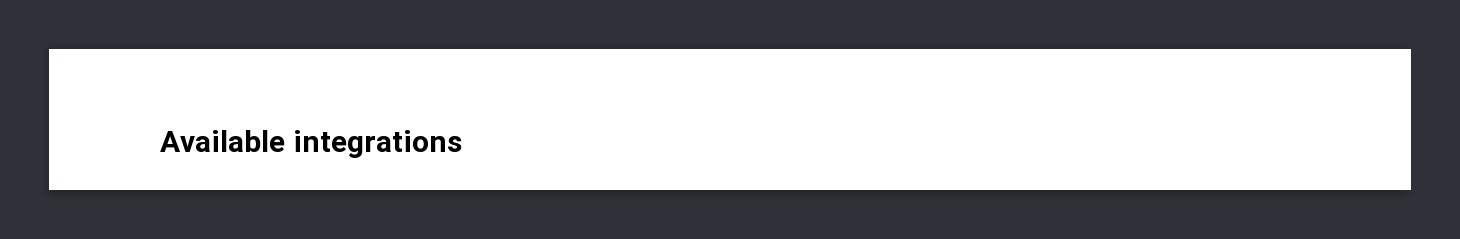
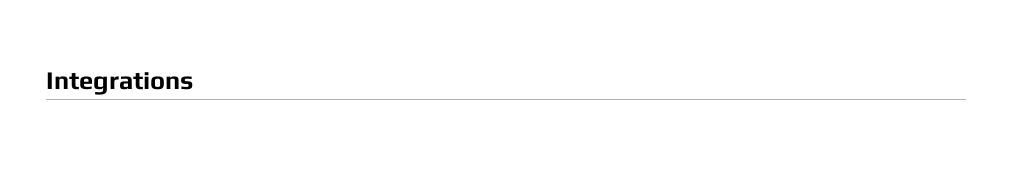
[160,130,463,158] Available integrations -> [46,72,193,95] Integrations

